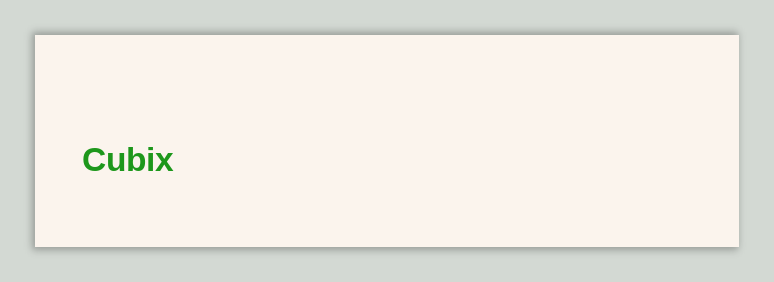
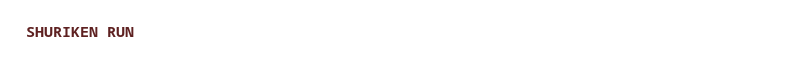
[82,147,174,171] Cubix -> [26,27,134,37] SHURIKEN RUN

